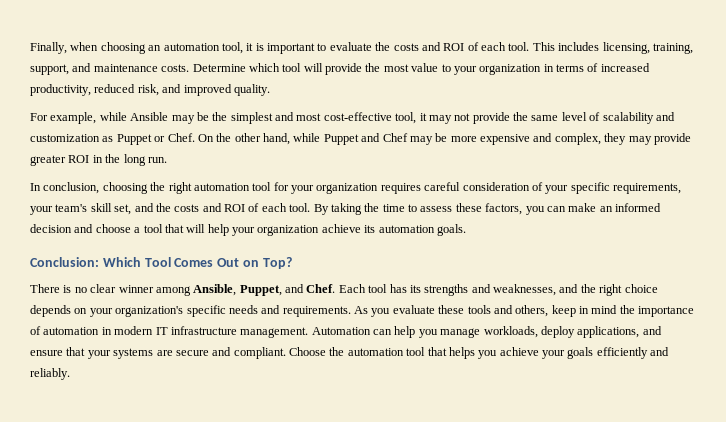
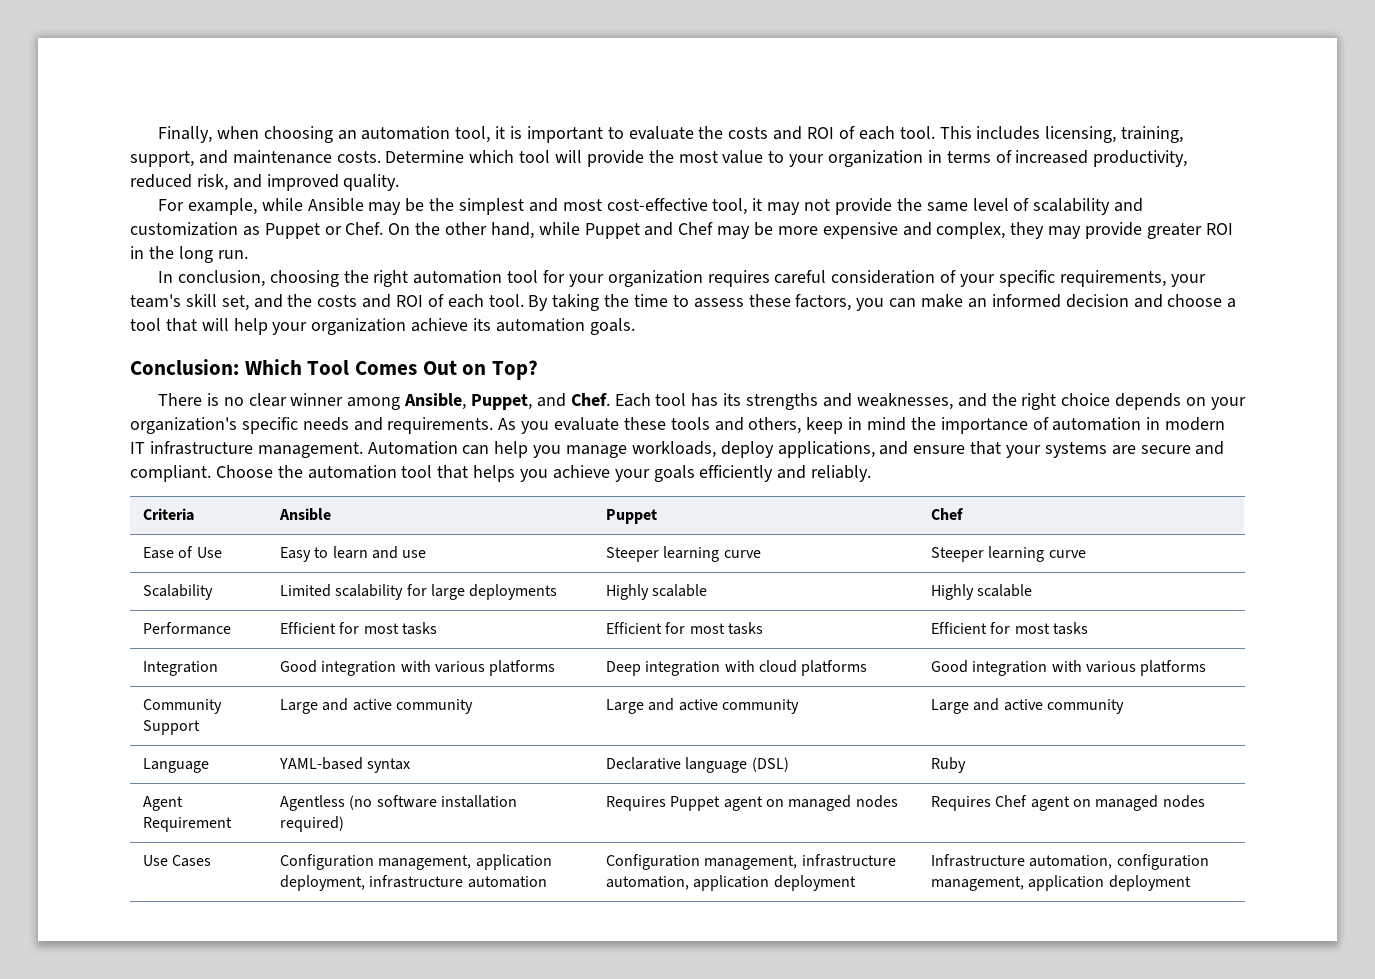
(70, 374) none -> [143,508,195,521] [279,508,332,521] [606,509,658,524] [931,508,964,520] [143,546,222,559] [280,546,427,562] [606,546,761,562] [931,546,1086,562] [143,584,214,600] [280,584,558,600] [606,584,708,600] [931,584,1033,600] [143,622,232,635] [280,622,438,635] [606,622,764,635] [931,622,1089,635] [143,661,219,676] [280,660,556,676] [606,660,868,676] [931,660,1207,676] [143,699,223,714] [143,720,201,735] [280,698,474,714] [606,698,800,714] [931,698,1125,714] [143,758,210,773] [279,757,411,773] [606,757,789,773] [931,757,967,773] [143,796,184,811] [143,817,233,832] [280,795,518,811] [280,816,345,832] [606,795,898,811] [931,795,1205,811] [143,855,212,867] [280,854,552,870] [280,875,547,891] [606,854,896,870] [606,875,856,891] [931,854,1209,870] [931,875,1191,891] // Criteria | Ansible | Puppet | Chef // Ease of Use | Easy to learn and use | Steeper learning curve | Steeper learning curve // Scalability | Limited scalability for large deployments | Highly scalable | Highly scalable // Performance | Efficient for most tasks | Efficient for most tasks | Efficient for most tasks // Integration | Good integration with various platforms | Deep integration with cloud platforms | Good integration with various platforms // Community Support | Large and active community | Large and active community | Large and active community // Language | YAML-based syntax | Declarative language (DSL) | Ruby // Agent Requirement | Agentless (no software installation required) | Requires Puppet agent on managed nodes | Requires Chef agent on managed nodes // Use Cases | Configuration management, application deployment, infrastructure automation | Configuration management, infrastructure automation, application deployment | Infrastructure automation, configuration management, application deployment

